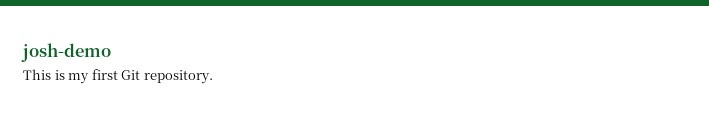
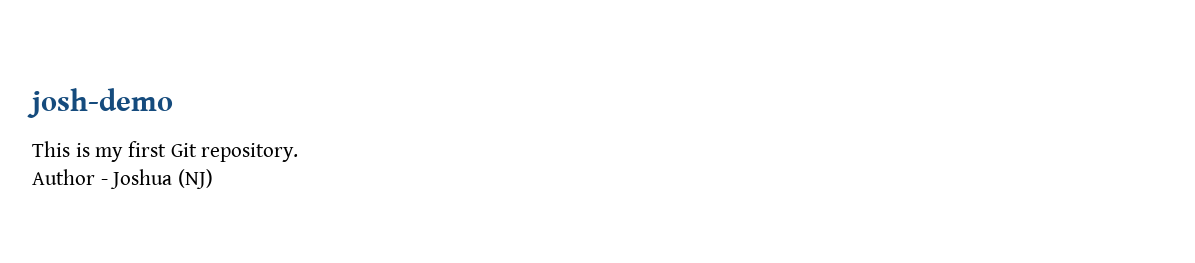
(213, 77) none -> [32,169,214,189] // Author - Joshua (NJ)

